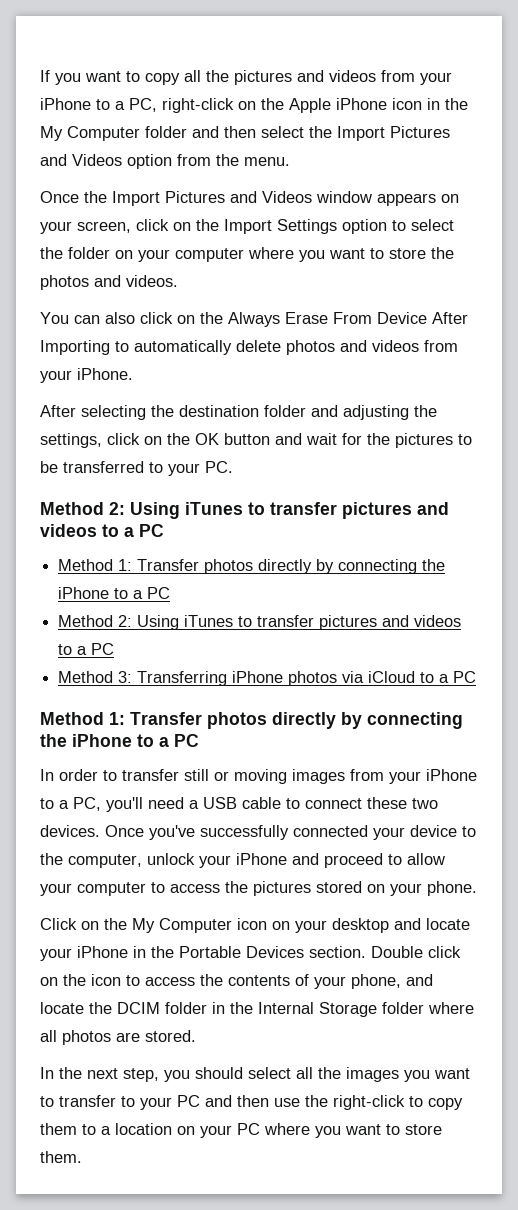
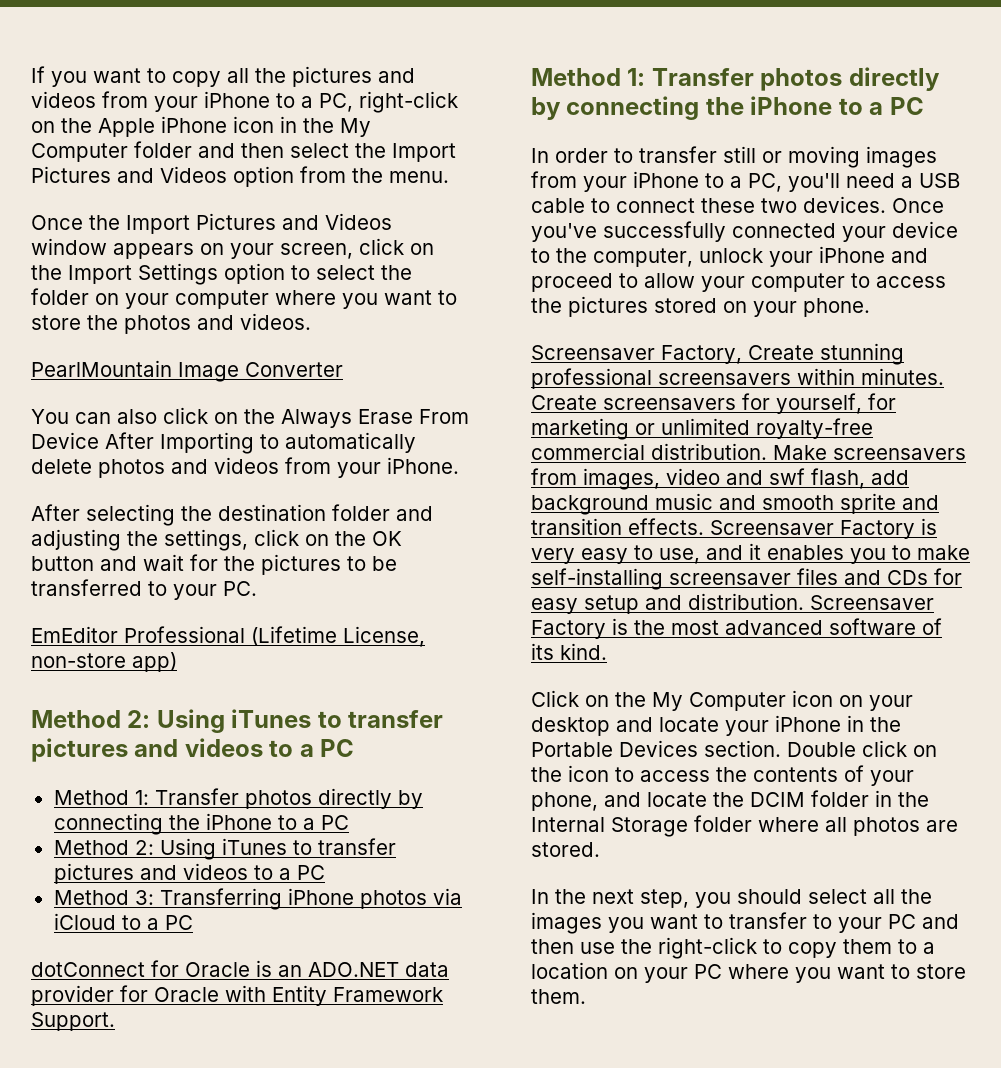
(178, 281) none -> [31,360,343,382] // PearlMountain Image Converter
(233, 467) none -> [31,626,425,647] [31,652,177,672] // EmEditor Professional (Lifetime License, non-store app)
(477, 677) none -> [31,960,449,977] [31,985,443,1006] [31,1012,115,1031] // dotConnect for Oracle is an ADO.NET data provider for Oracle with Entity Framework Support.
(477, 888) none -> [531,343,904,365] [531,368,944,389] [531,393,896,414] [531,418,873,440] [531,443,966,460] [531,468,909,490] [531,493,939,515] [531,518,937,539] [531,543,970,564] [531,568,962,590] [531,593,934,614] [531,618,942,639] [531,643,607,660] // Screensaver Factory, Create stunning professional screensavers within minutes. Create screensavers for yourself, for marketing or unlimited royalty-free commercial distribution. Make screensavers from images, video and swf flash, add background music and smooth sprite and transition effects. Screensaver Factory is very easy to use, and it enables you to make self-installing screensaver files and CDs for easy setup and distribution. Screensaver Factory is the most advanced software of its kind.

